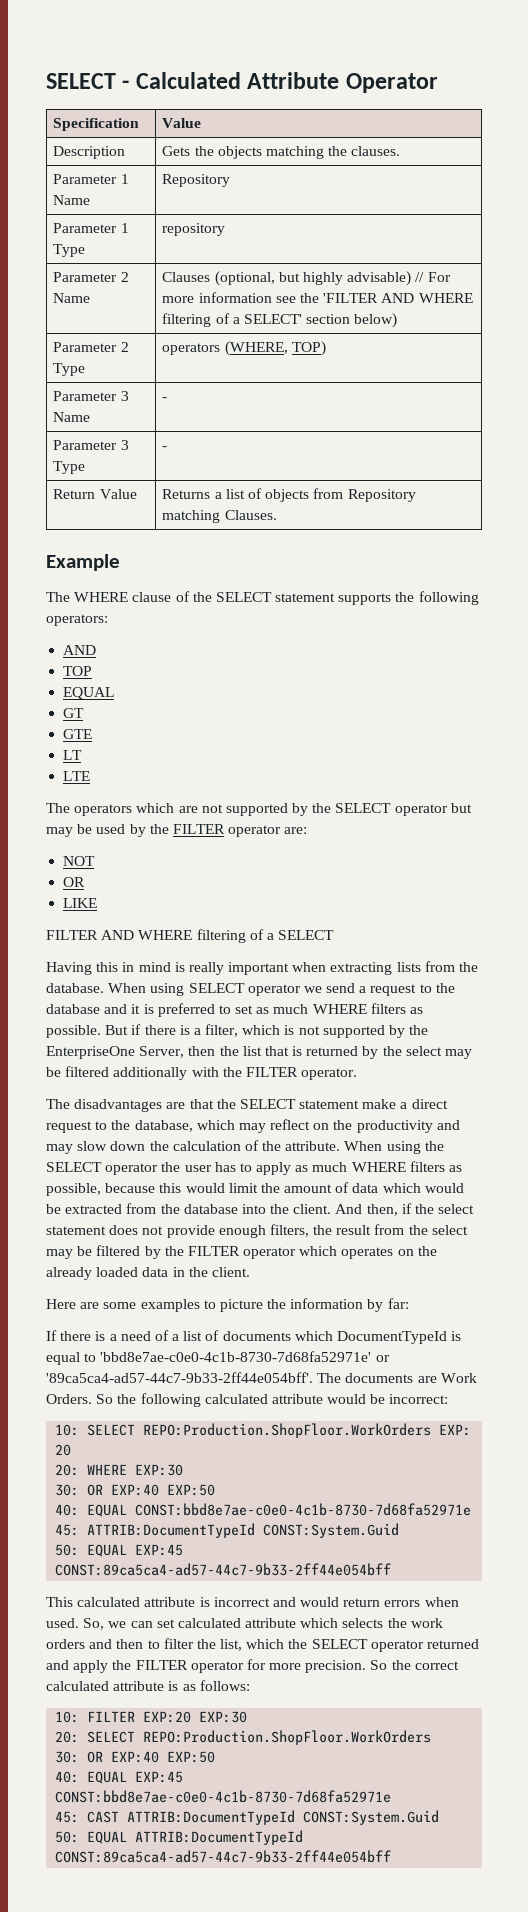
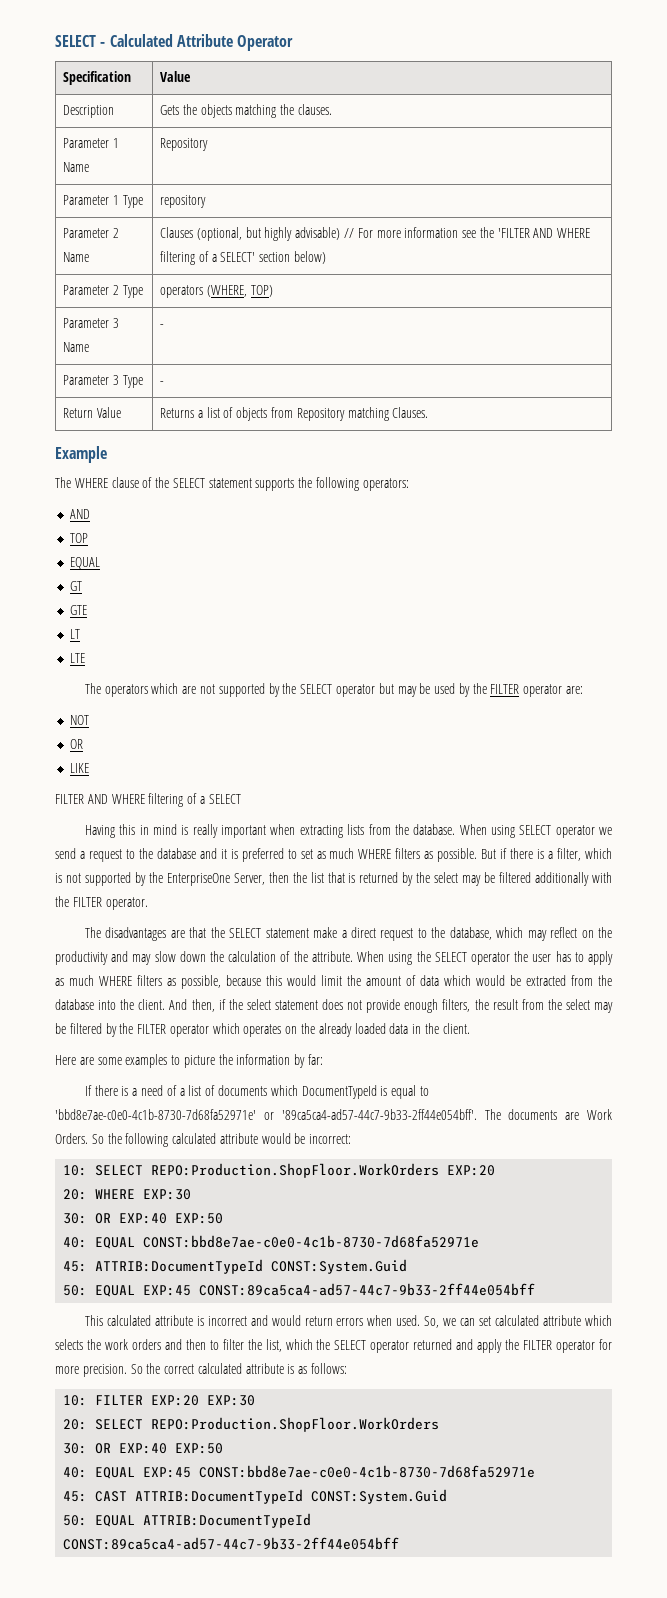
[439,1424,472,1436] [55,1444,72,1456] EXP: 20 -> [447,1165,496,1176] EXP:20

